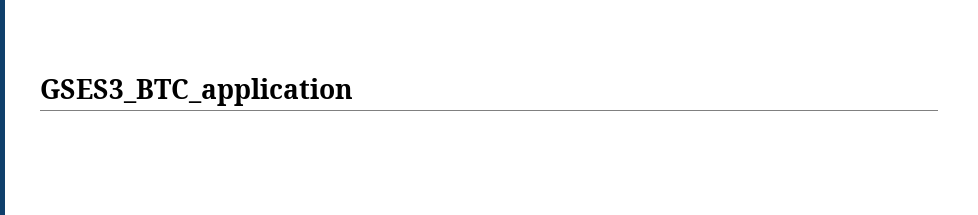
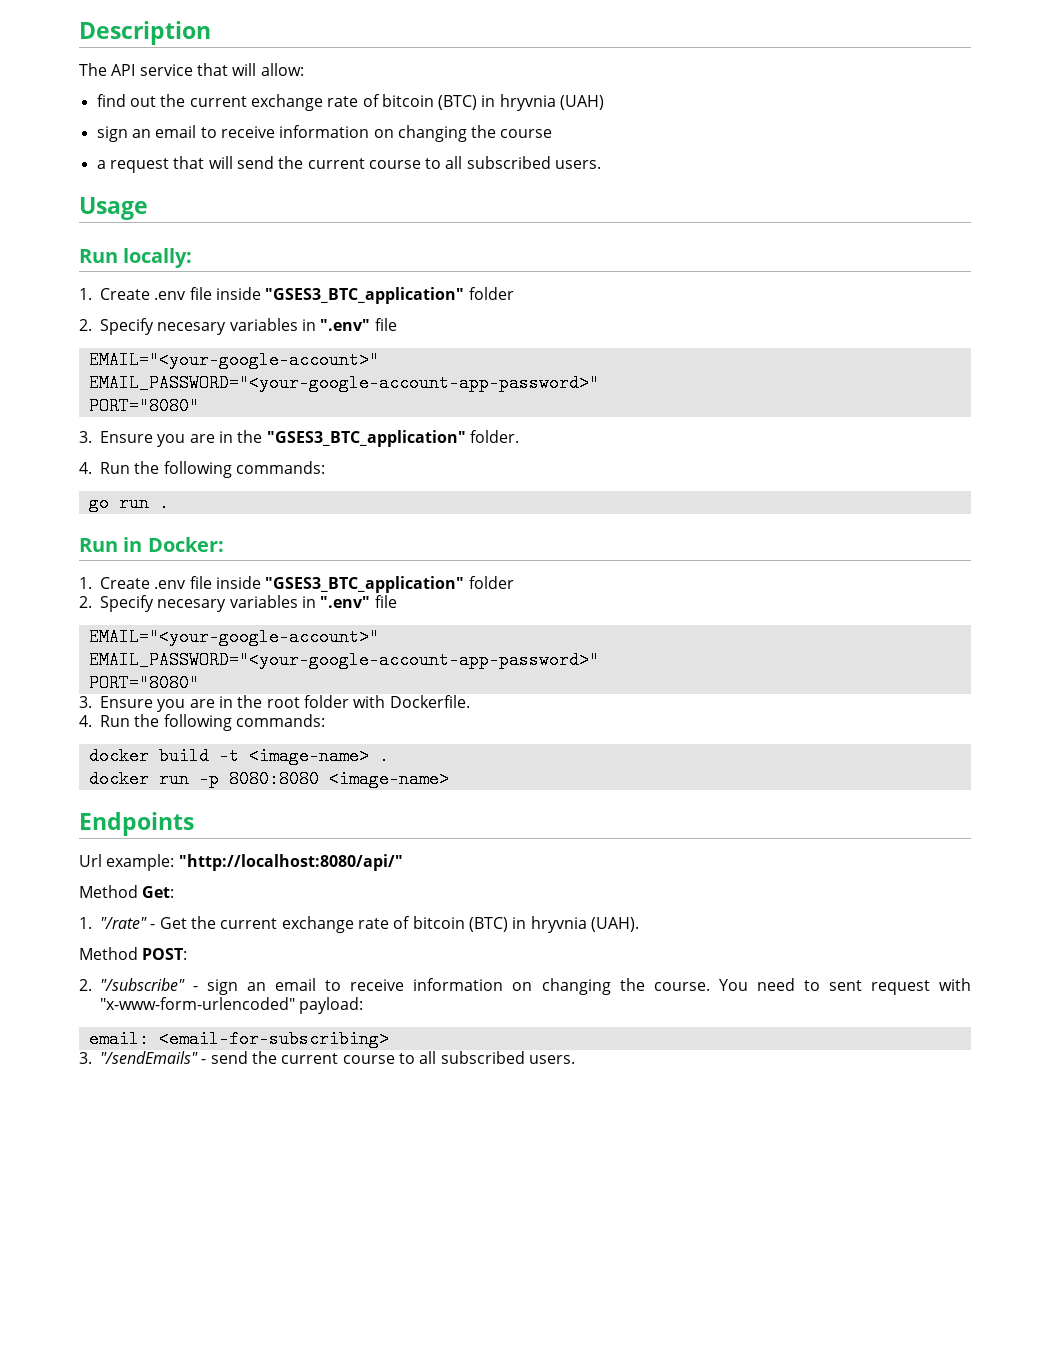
[40,78,353,106] GSES3_BTC_application -> [79,21,211,45] [79,63,304,76] [96,94,605,111] [96,125,553,142] [96,156,602,173] [79,197,148,220] [79,248,193,268] [79,287,514,304] [79,318,397,335] [88,351,379,369] [88,374,599,392] [88,397,199,415] [79,430,519,447] [79,461,325,478] [88,494,169,512] [79,537,224,552] [79,576,514,593] [79,595,397,612] [88,628,379,646] [88,651,599,669] [88,674,199,692] [79,695,470,712] [79,714,325,731] [88,747,389,765] [88,770,449,788] [79,812,194,836] [79,854,403,871] [79,885,175,898] [79,916,639,933] [79,947,188,960] [79,978,971,995] [100,997,364,1014] [88,1030,389,1048] [79,1051,575,1064] Description // The АРI service that will allow: // find out the current exchange rate of bitcoin (BTC) in hryvnia (UAH) // sign an email to receive information on changing the course // a request that will send the current course to all subscribed users. // Usage // Run locally: // 1. Create .env file inside "GSES3_BTC_application" folder // 2. Specify necesary variables in ".env" file // EMAIL="<your-google-account>" // EMAIL_PASSWORD="<your-google-account-app-password>" // PORT="8080" // 3. Ensure you are in the "GSES3_BTC_application" folder. // 4. Run the following commands: // go run . // Run in Docker: // 1. Create .env file inside "GSES3_BTC_application" folder // 2. Specify necesary variables in ".env" file // EMAIL="<your-google-account>" // EMAIL_PASSWORD="<your-google-account-app-password>" // PORT="8080" // 3. Ensure you are in the root folder with Dockerfile. // 4. Run the following commands: // docker build -t <image-name> . // docker run -p 8080:8080 <image-name> // Endpoints // Url example: "http://localhost:8080/api/" // Method Get: // 1. "/rate" - Get the current exchange rate of bitcoin (BTC) in hryvnia (UAH). // Method POST: // 2. "/subscribe" - sign an email to receive information on changing the course. You need to sent request with "x-www-form-urlencoded" payload: // email: <email-for-subscribing> // 3. "/sendEmails" - send the current course to all subscribed users.

